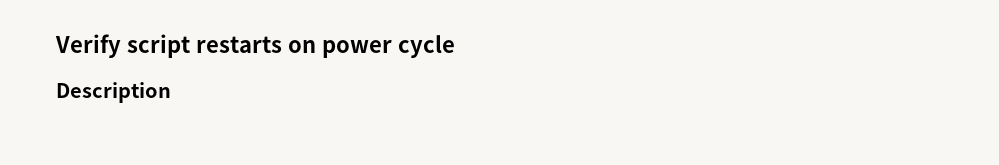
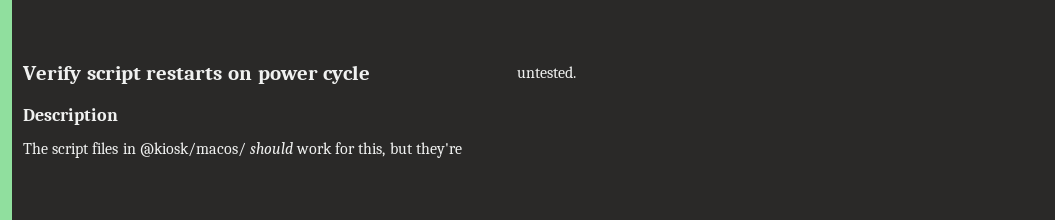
(171, 92) none -> [23,142,462,158] [517,66,576,78] // The script files in @kiosk/macos/ should work for this, but they're untested.

